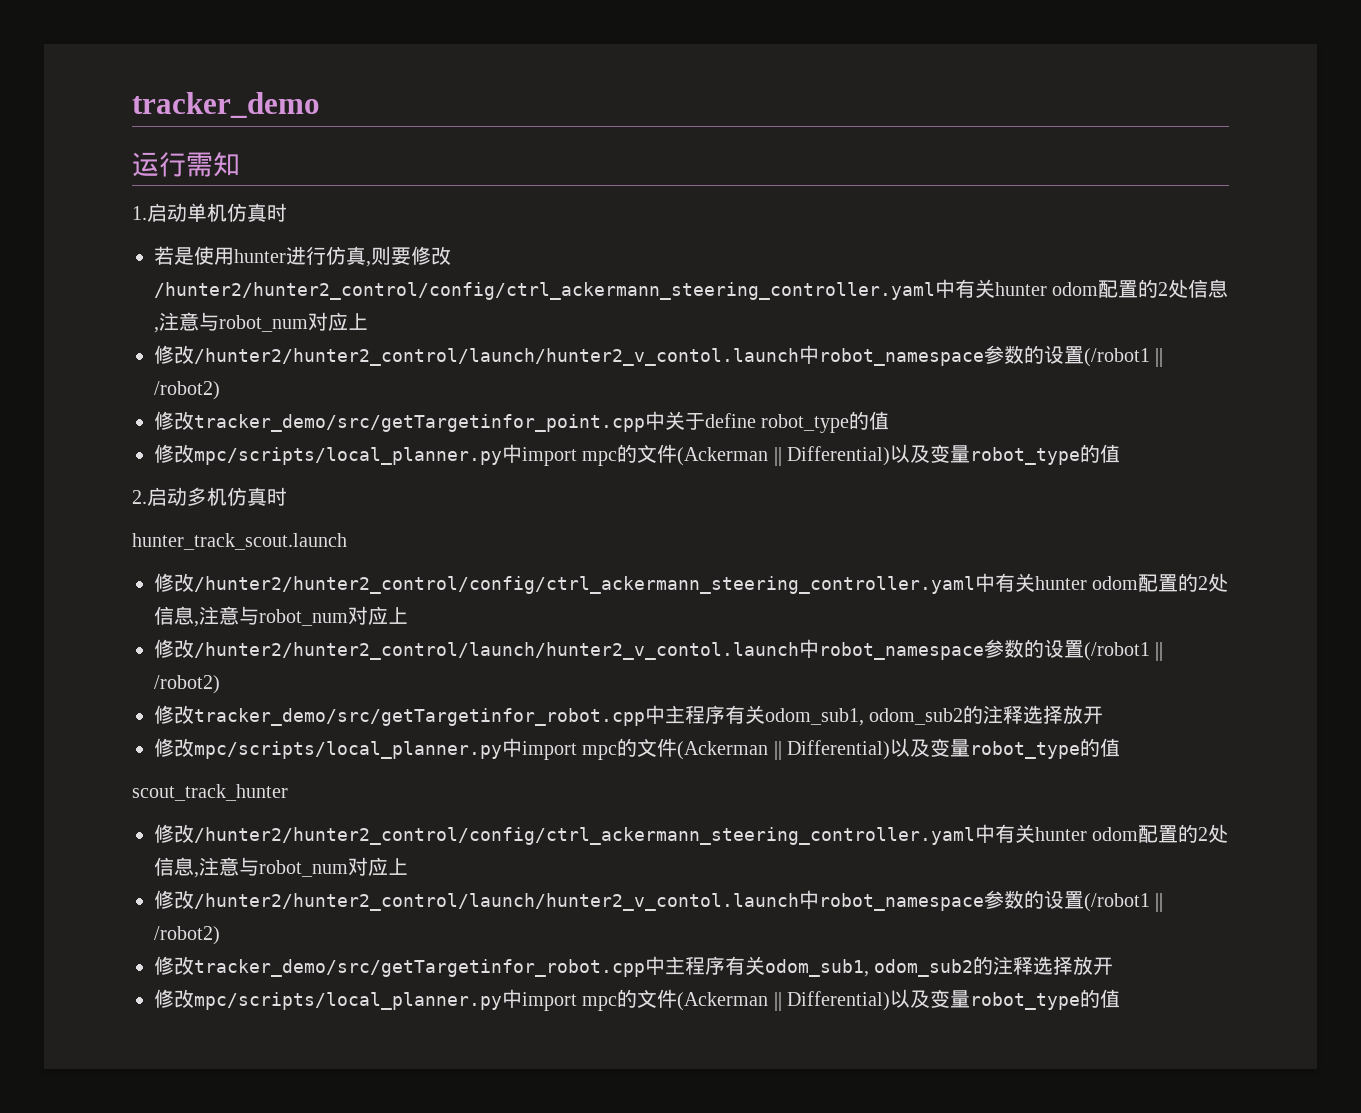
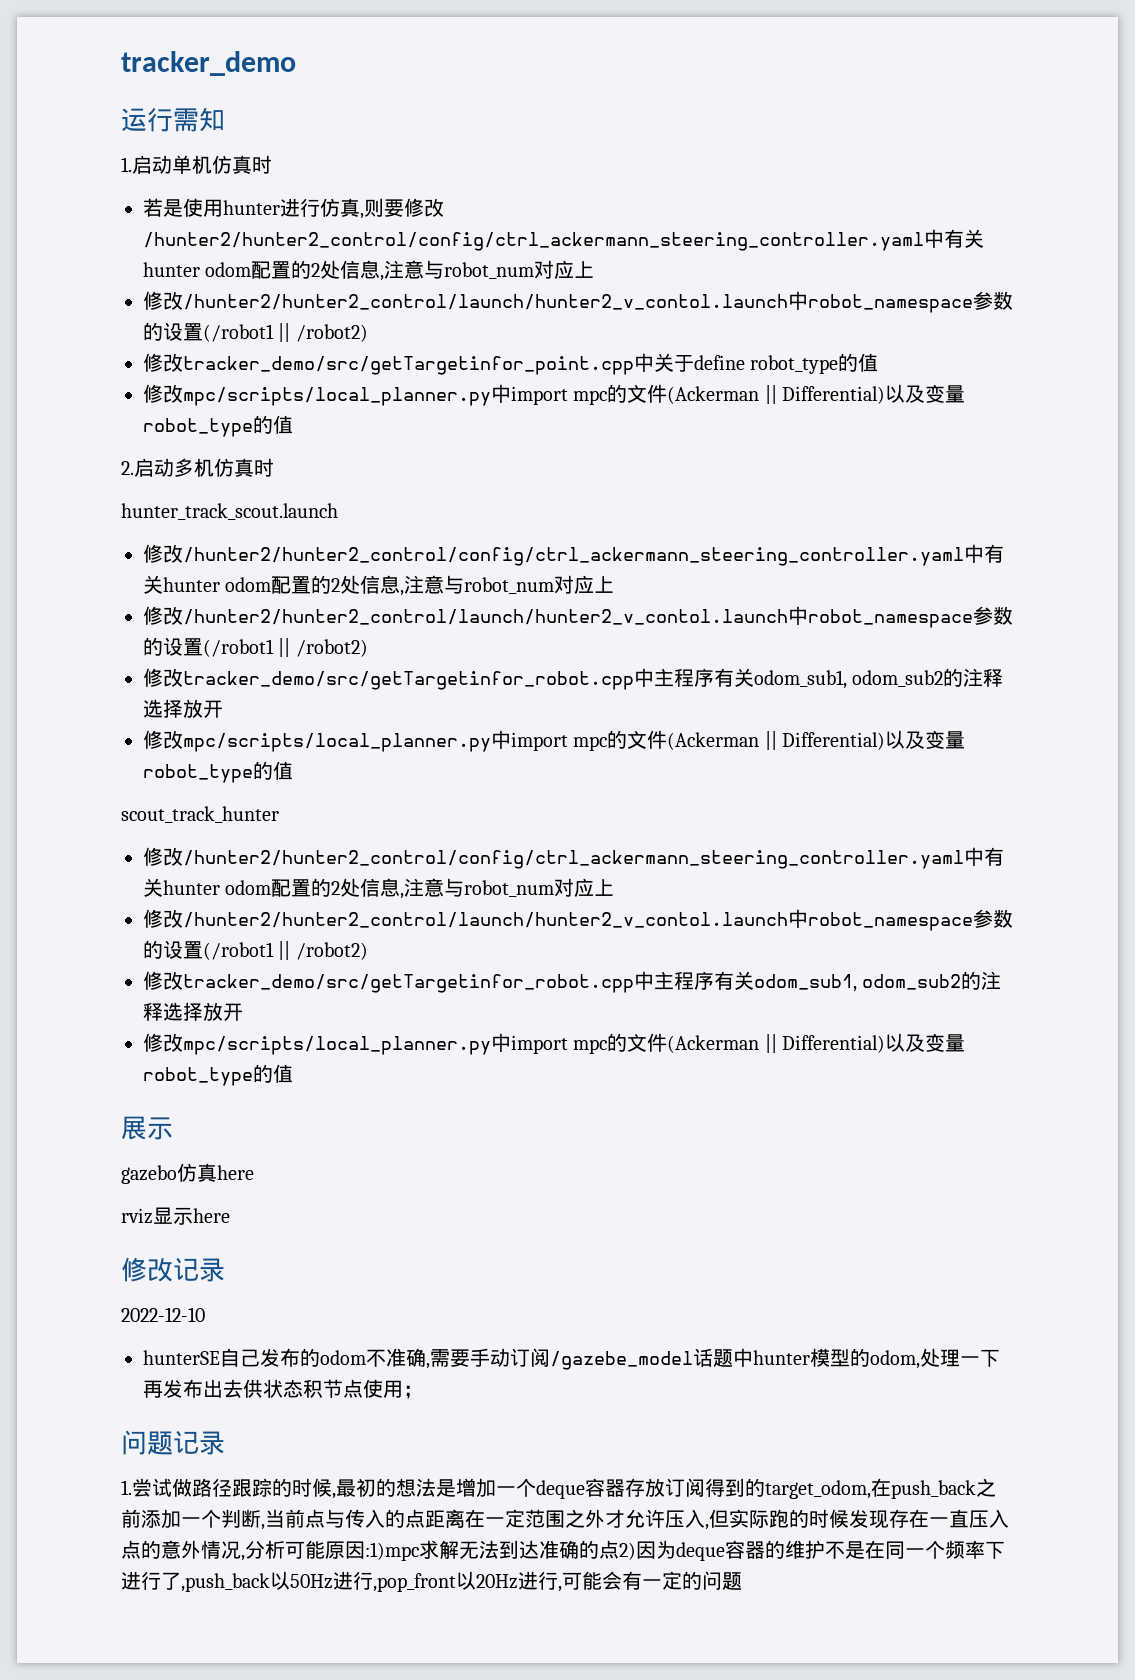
(1121, 998) none -> [121,1116,173,1140] [121,1163,254,1184] [121,1207,230,1225] [121,1257,225,1282] [121,1307,205,1322] [143,1348,1000,1370] [143,1379,423,1399] [121,1430,225,1455] [121,1478,996,1499] [121,1509,1009,1530] [121,1540,1005,1561] [121,1571,742,1592] // 展示 // gazebo仿真here // rviz显示here // 修改记录 // 2022-12-10 // hunterSE自己发布的odom不准确,需要手动订阅/gazebe_model话题中hunter模型的odom,处理一下再发布出去供状态积节点使用； // 问题记录 // 1.尝试做路径跟踪的时候,最初的想法是增加一个deque容器存放订阅得到的target_odom,在push_back之前添加一个判断,当前点与传入的点距离在一定范围之外才允许压入,但实际跑的时候发现存在一直压入点的意外情况,分析可能原因:1)mpc求解无法到达准确的点2)因为deque容器的维护不是在同一个频率下进行了,push_back以50Hz进行,pop_front以20Hz进行,可能会有一定的问题

